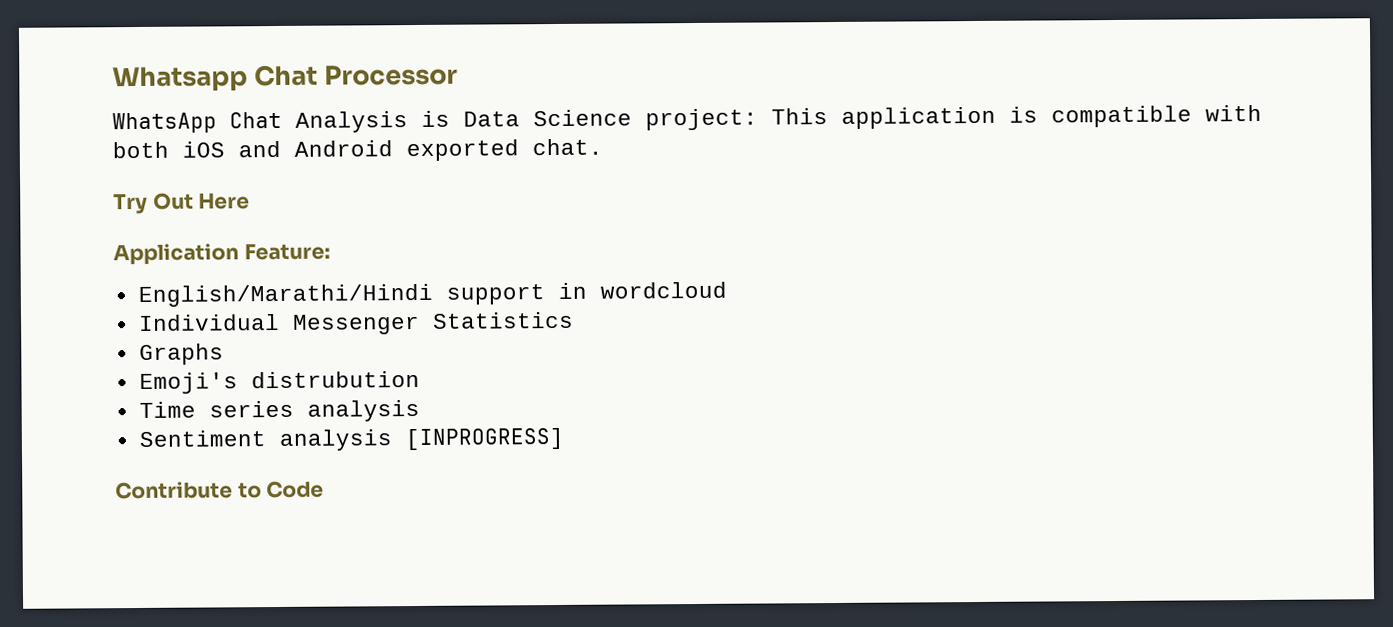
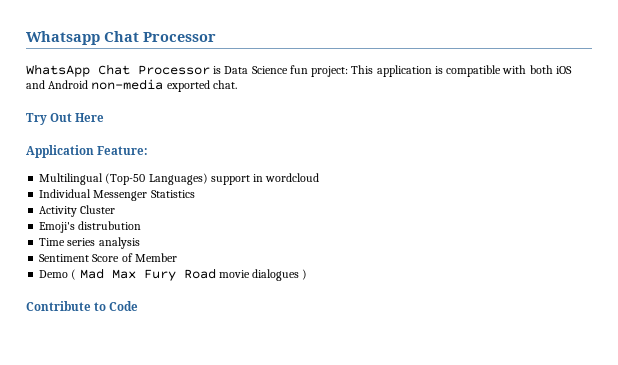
[295,111,408,133] Analysis -> [138,65,210,75] Processor
(632, 118) none -> [289,65,308,74] fun
(393, 148) none -> [91,79,164,90] non-media
[137,283,433,307] English/Marathi/Hindi -> [39,173,208,185] Multilingual (Top-50 Languages)
[138,343,224,365] Graphs -> [39,205,116,217] Activity Cluster
[278,427,564,451] analysis [INPROGRESS] -> [92,253,177,262] [39,268,308,281] Score of Member // Demo ( Mad Max Fury Road movie dialogues )

